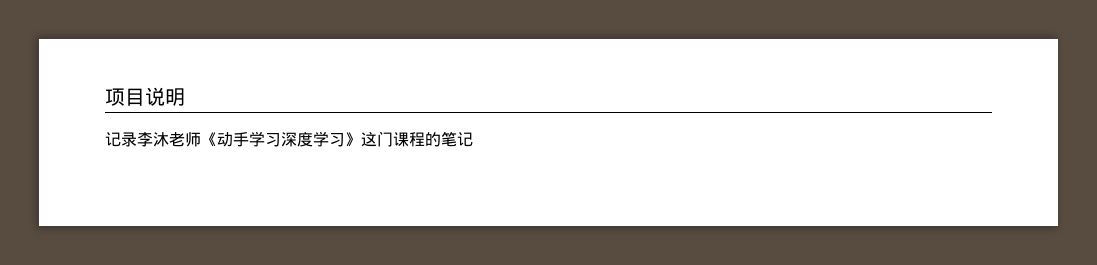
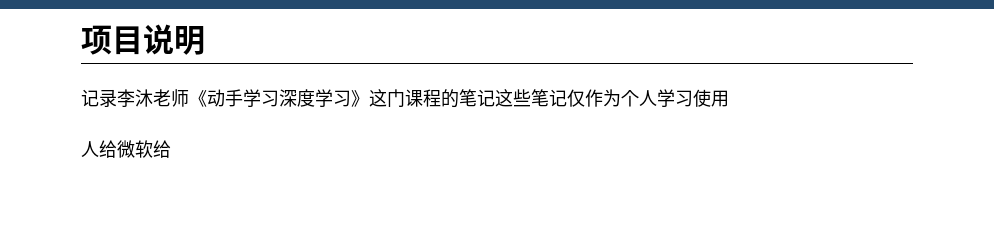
(473, 139) none -> [495,89,729,107] [81,140,171,158] 这些笔记仅作为个人学习使用 // 人给微软给

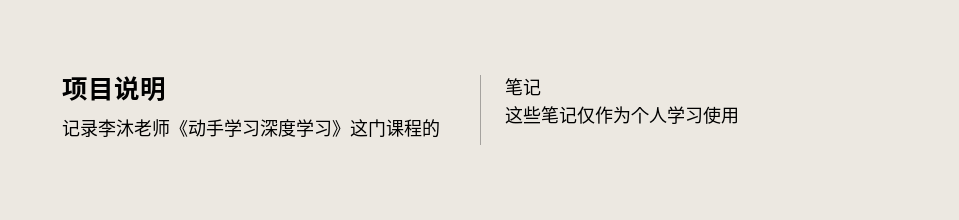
(495, 98) none -> (541, 87) //
[81,140,171,158] // 人给微软给 -> (739, 115) none

